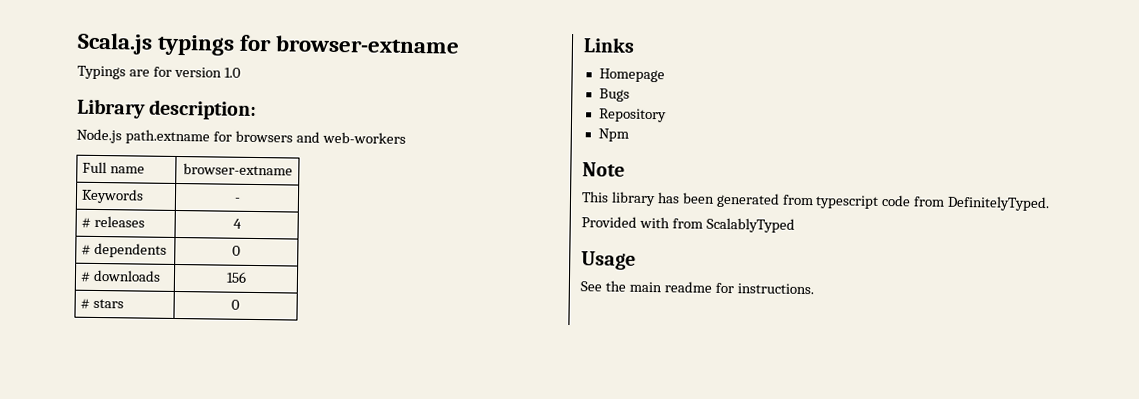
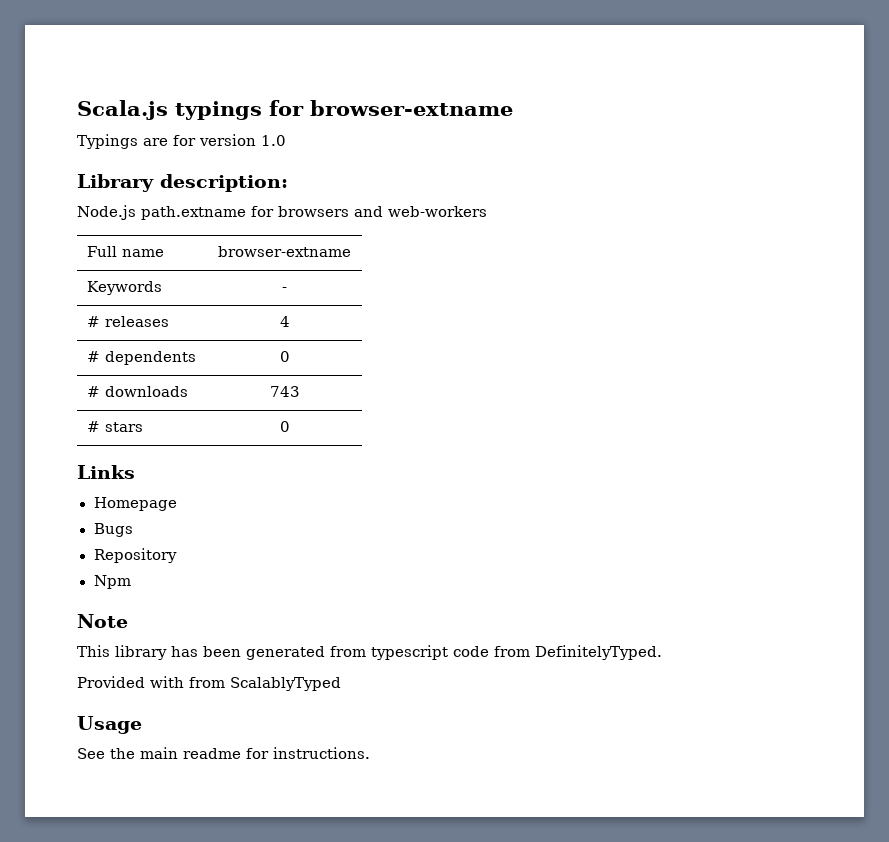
[225,271,247,283] 156 -> [269,386,300,397] 743

